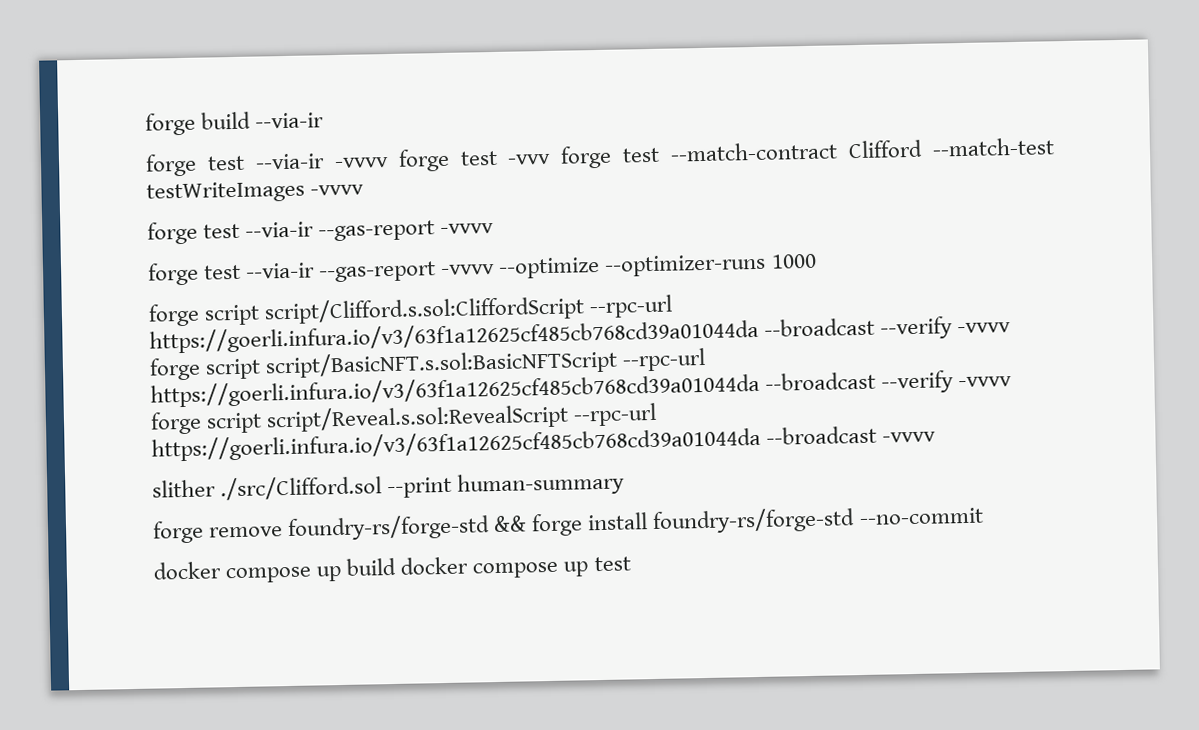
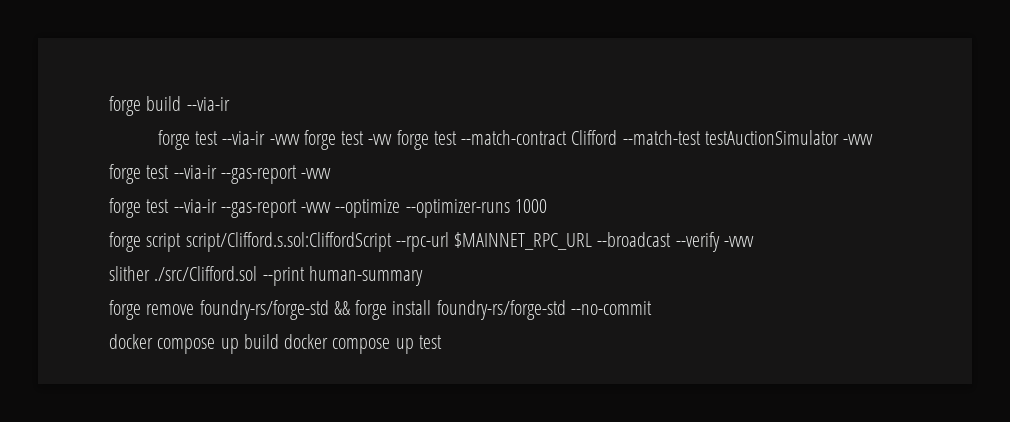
[146,180,305,204] testWriteImages -> [704,130,839,145] testAuctionSimulator
[149,316,1012,354] [149,347,707,381] [150,370,1013,408] [150,402,658,435] [151,425,937,462] https://goerli.infura.io/v3/63f1a12625cf485cb768cd39a01044da --broadcast --verify -vvvv forge script script/BasicNFT.s.sol:BasicNFTScript --rpc-url https://goerli.infura.io/v3/63f1a12625cf485cb768cd39a01044da --broadcast --verify -vvvv forge script script/Reveal.s.sol:RevealScript --rpc-url https://goerli.infura.io/v3/63f1a12625cf485cb768cd39a01044da --broadcast -vvvv -> [454,232,754,252] $MAINNET_RPC_URL --broadcast --verify -vvvv

